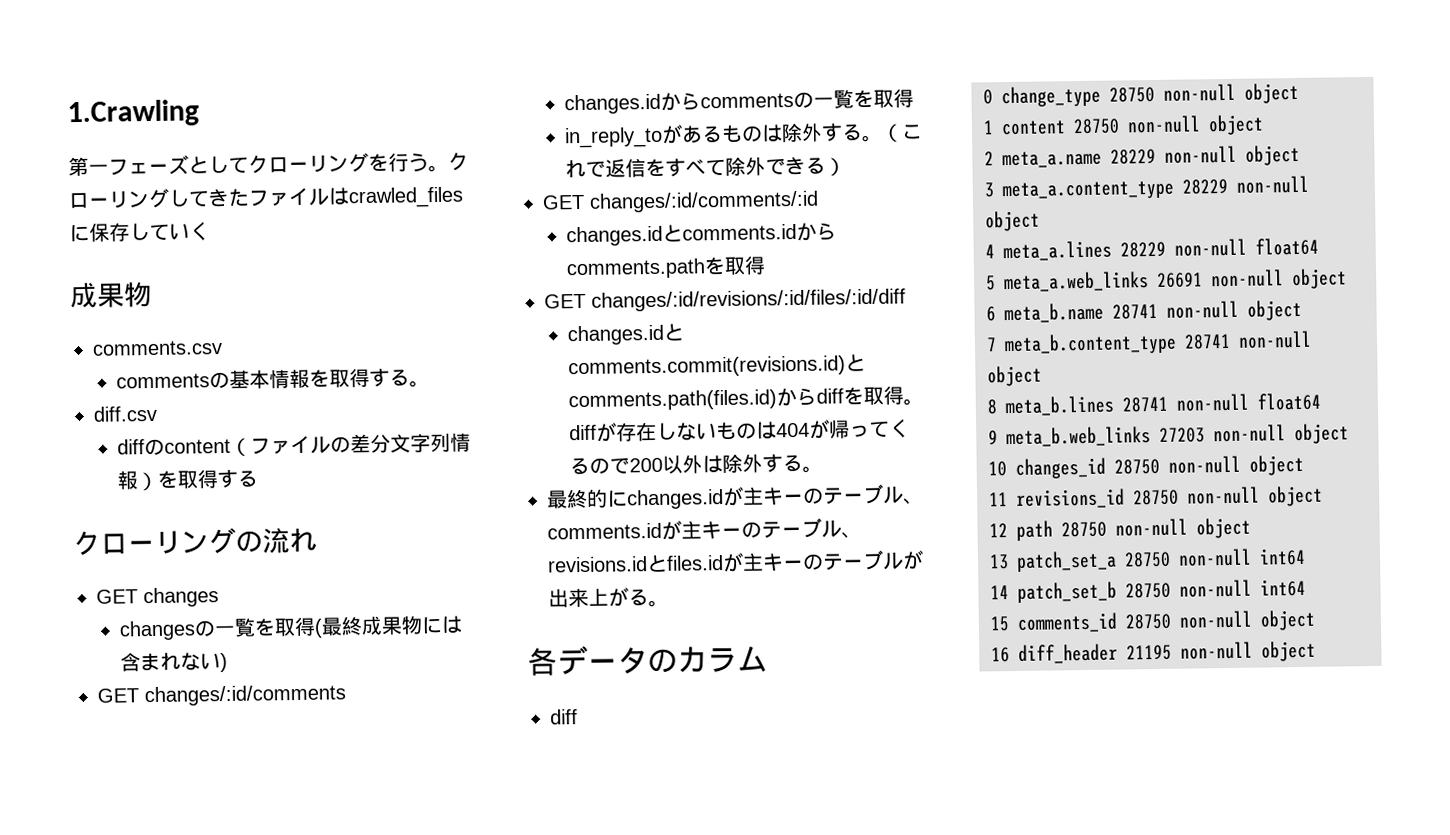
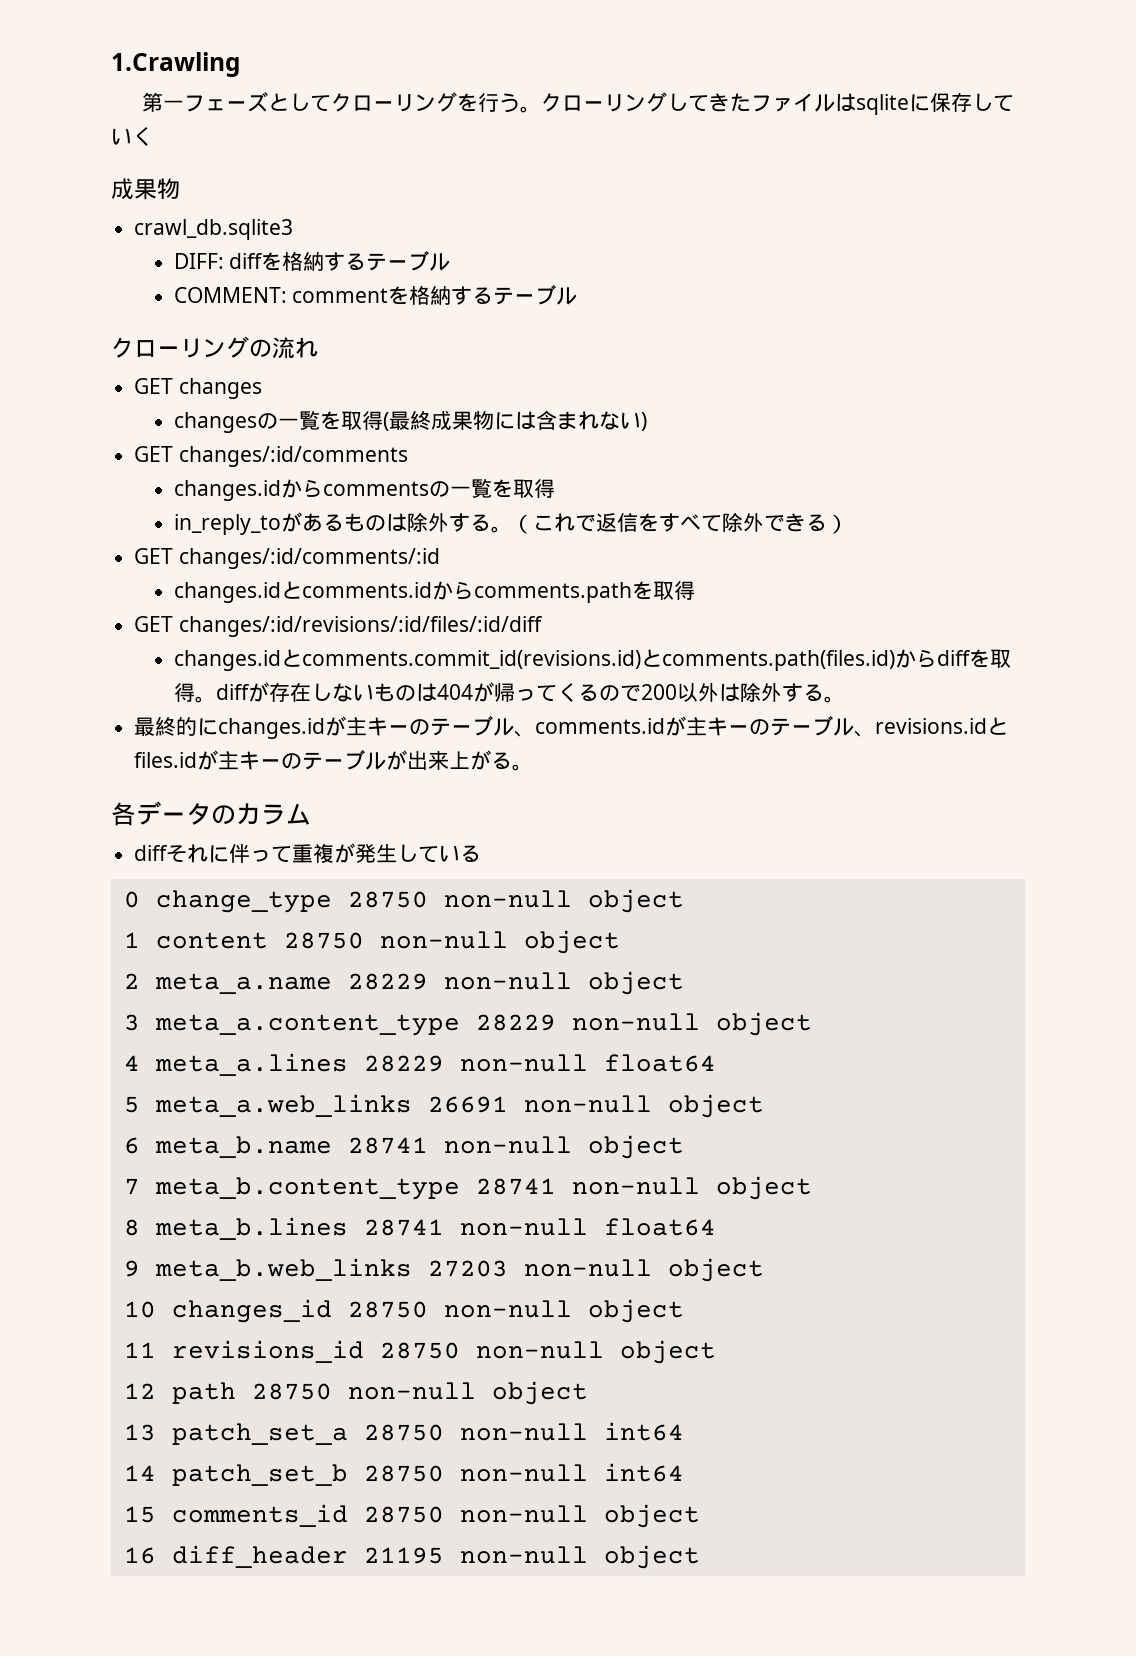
[348,186,464,209] crawled_files -> [856,94,910,115] sqlite
[92,340,223,356] [115,367,430,389] [93,405,157,422] [116,432,471,457] [116,469,258,492] comments.csv // commentsの基本情報を取得する。 // diff.csv // diffのcontent（ファイルの差分文字列情報）を取得する -> [134,219,294,240] [173,251,451,271] [173,285,578,305] crawl_db.sqlite3 // DIFF: diffを格納するテーブル // COMMENT: commentを格納するテーブル
[567,355,846,379] comments.commit(revisions.id) -> [301,650,641,669] comments.commit_id(revisions.id)
(578, 717) none -> [166,843,482,863] それに伴って重複が発生している

